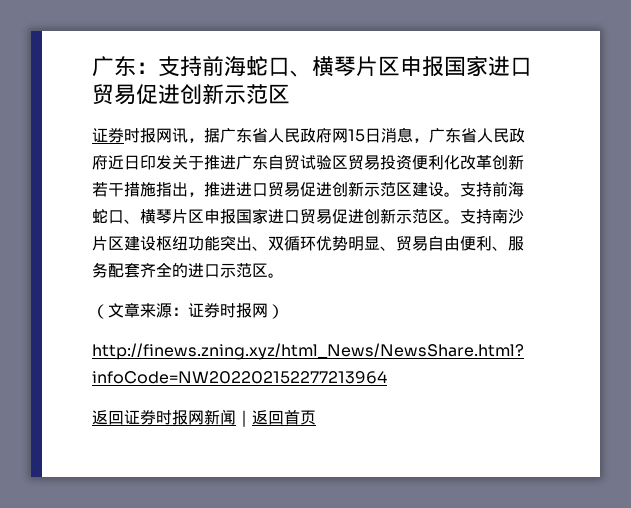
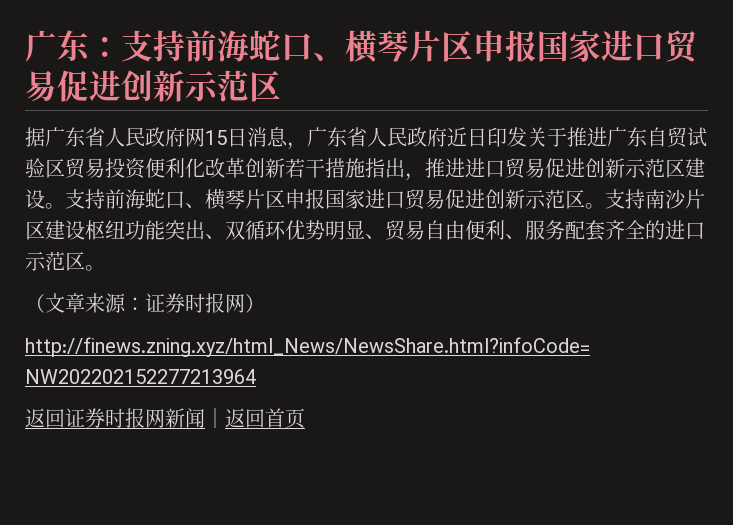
[92,128,204,143] 证券时报网讯， -> (281, 86) none

